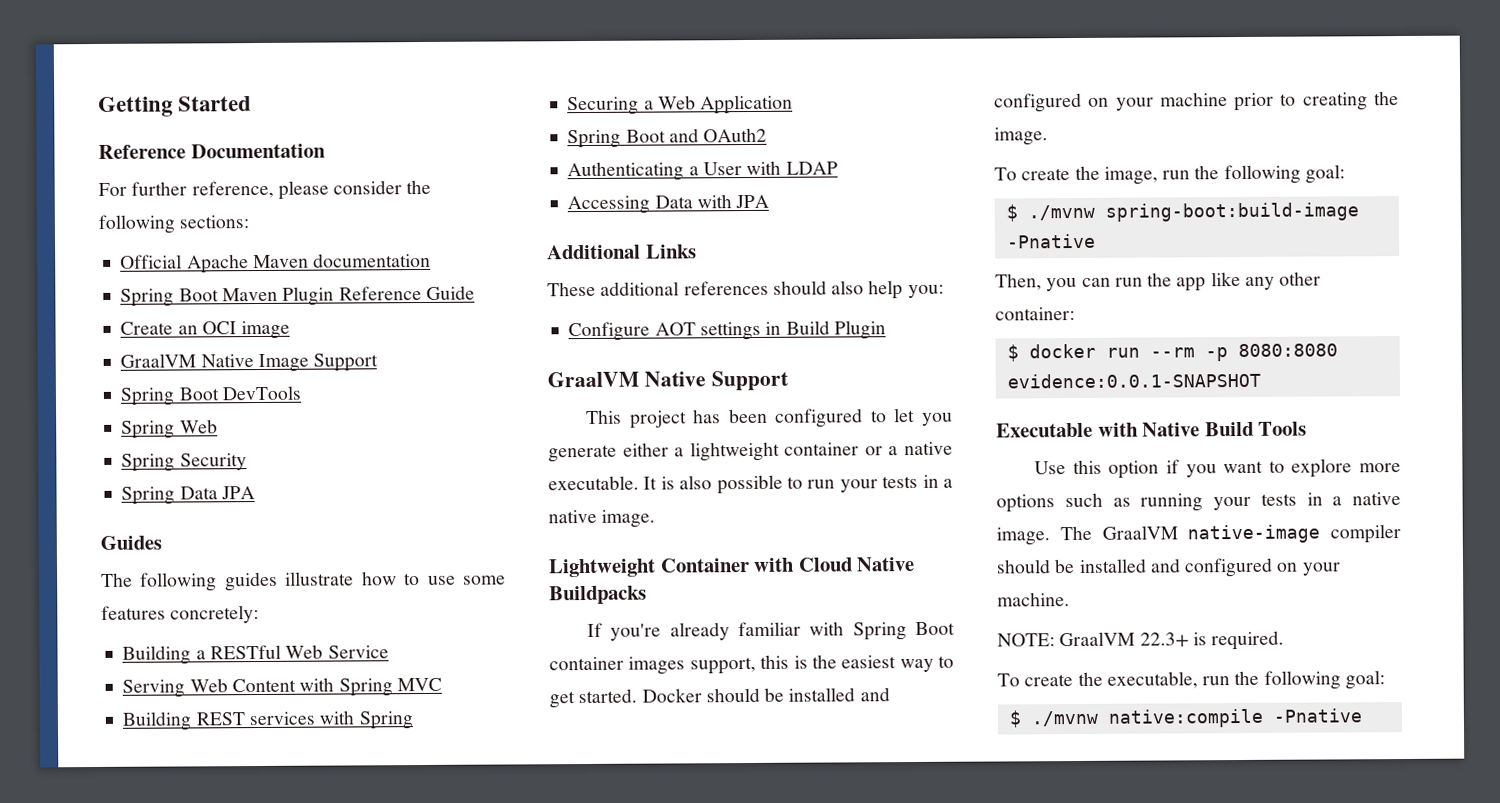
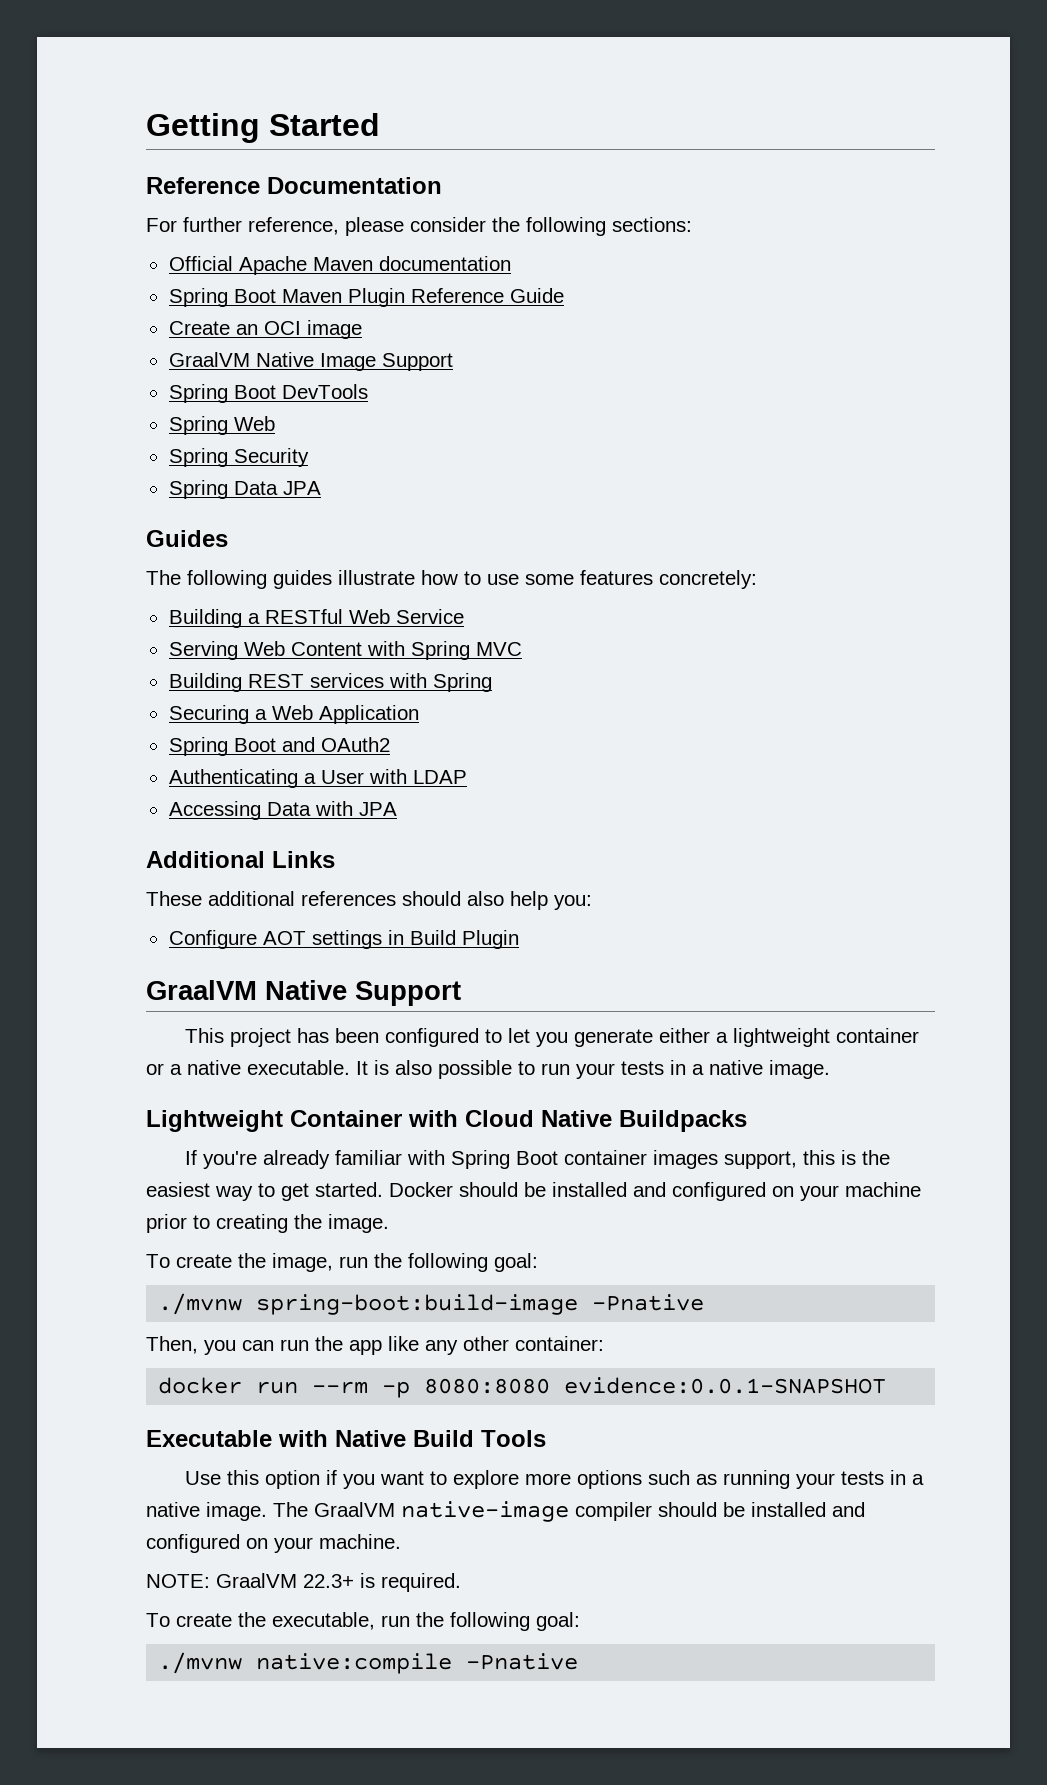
[1005,204,1018,222] $ -> (538, 1262) none
[1006,344,1019,362] $ -> (604, 1343) none
[1008,710,1021,728] $ -> (580, 1621) none

